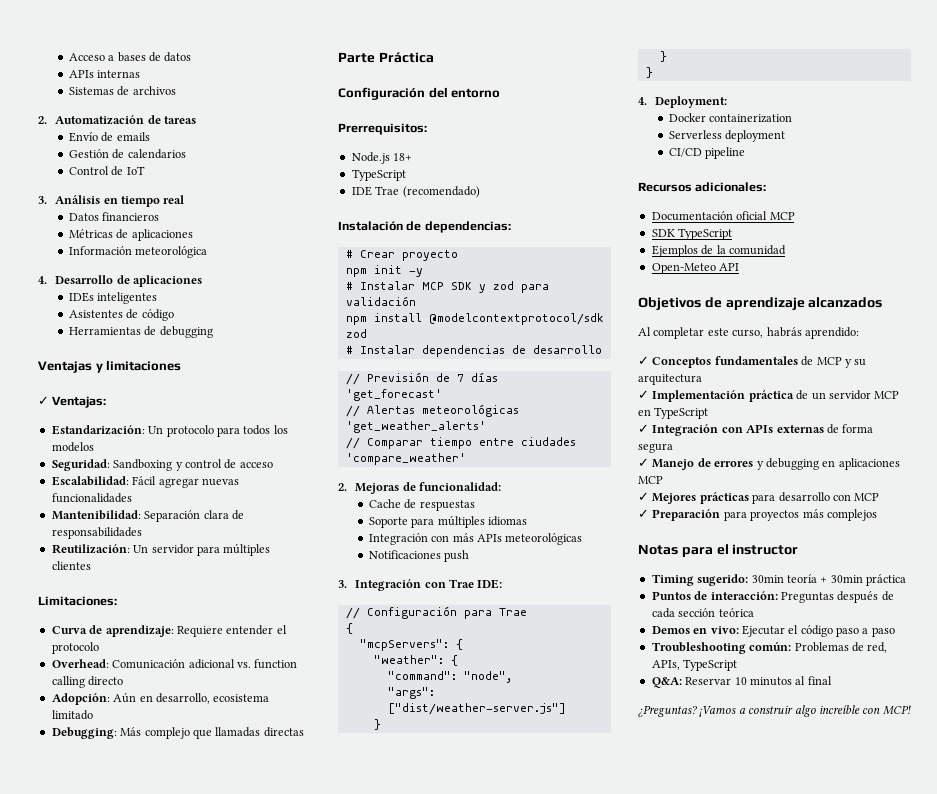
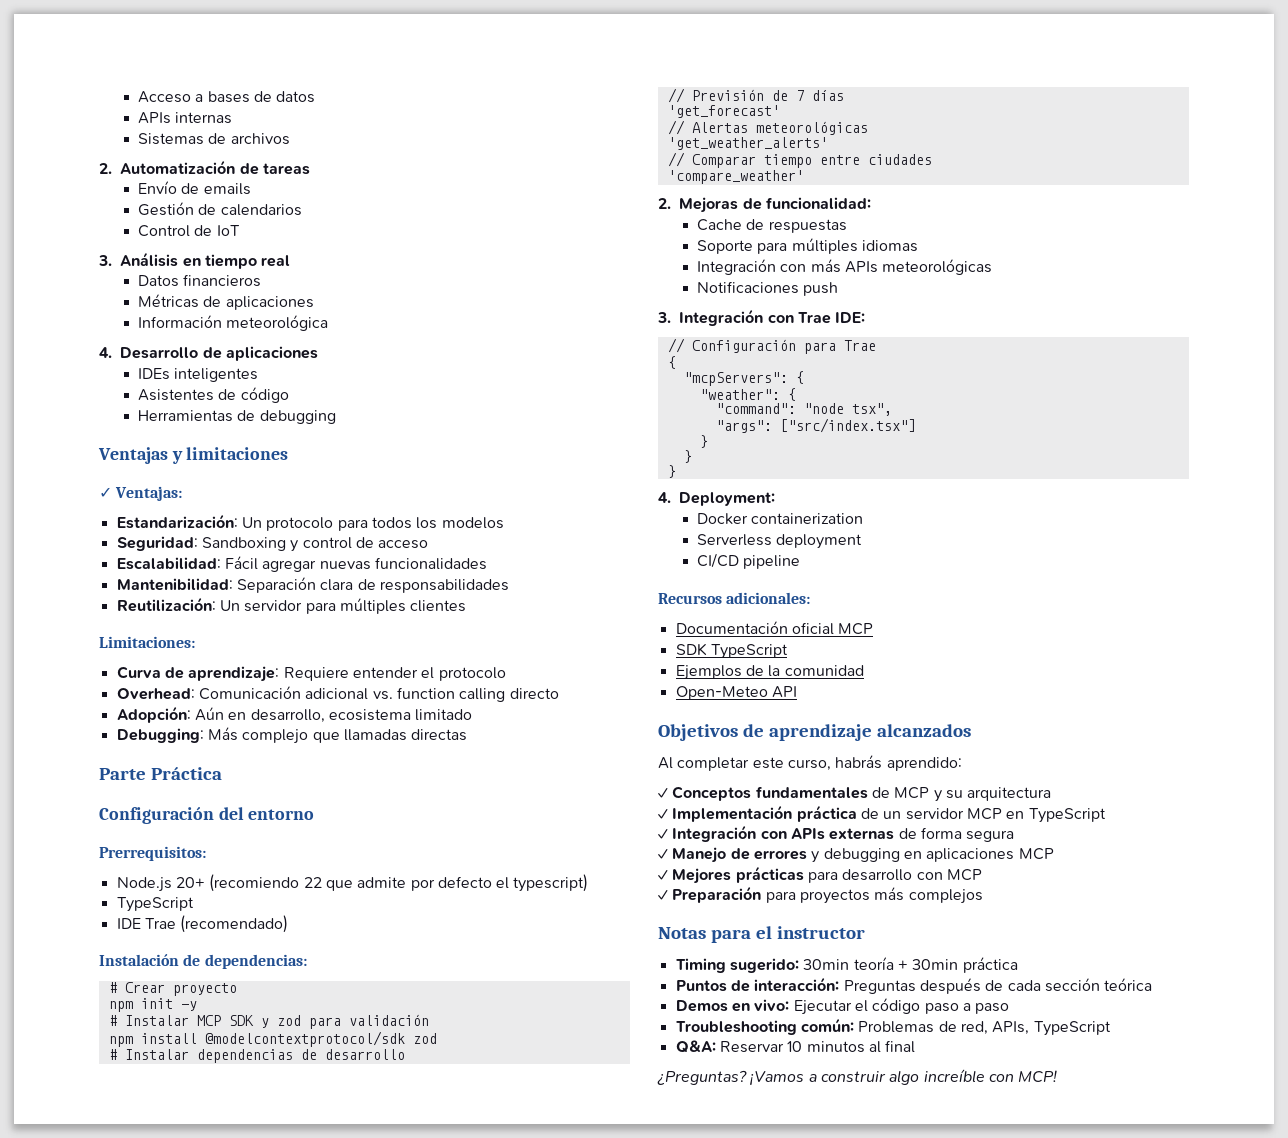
[393,153,413,161] 18+ -> [175,874,589,892] 20+ (recomiendo 22 que admite por defecto el typescript)
[463,671,512,683] "node", -> [803,403,892,416] "node tsx",
[387,703,566,715] ["dist/weather-server.js"] -> [779,418,916,433] ["src/index.tsx"]

